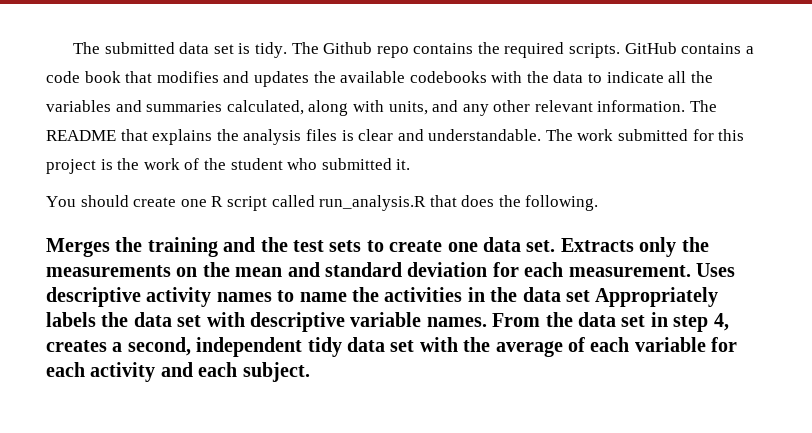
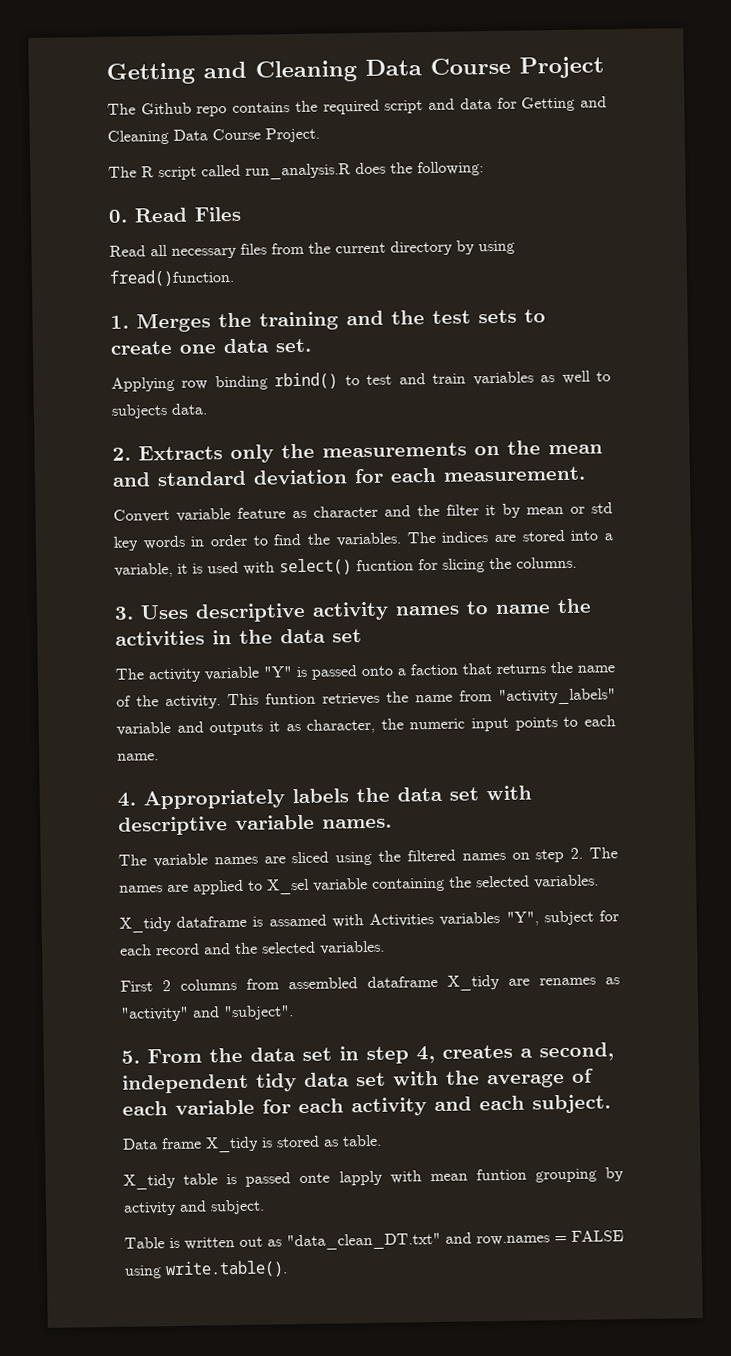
[72,42,287,58] The submitted data set is tidy. -> [106,56,604,85] Getting and Cleaning Data Course Project //
[569,42,754,58] [46,71,713,87] [46,100,718,116] [46,129,745,145] [46,158,411,174] [46,195,207,207] scripts. GitHub contains a code book that modifies and updates the available codebooks with the data to indicate all the variables and summaries calculated, along with units, and any other relevant information. The README that explains the analysis files is clear and understandable. The work submitted for this project is the work of the student who submitted it. // You should create one -> [384,96,608,114] [107,127,320,145] [108,166,137,178] script and data for Getting and Cleaning Data Course Project. // The
[429,195,457,207] that -> (351, 171) none
[525,195,599,211] following. // -> [417,161,484,177] [108,206,242,223] [109,240,515,259] [109,268,235,287] [110,315,129,329] following: // 0. Read Files // Read all necessary files from the current directory by using fread()function. // 1.
(556, 246) none -> [111,370,611,392] [111,403,207,419] [112,447,131,461] // Applying row binding rbind() to test and train variables as well to subjects data. // 2.
(691, 271) none -> [113,502,613,523] [113,529,613,551] [114,556,577,578] [114,606,134,620] // Convert variable feature as character and the filter it by mean or std key words in order to find the variables. The indices are stored into a variable, it is used with select() fucntion for slicing the columns. // 3.
(590, 296) none -> [115,661,615,683] [116,688,616,710] [116,715,616,736] [117,753,159,761] [117,792,136,807] // The activity variable "Y" is passed onto a faction that returns the name of the activity. This funtion retrieves the name from "activity_labels" variable and outputs it as character, the numeric input points to each name. // 4.
(487, 322) none -> [118,847,618,868] [119,874,599,895] [119,910,619,933] [120,940,385,956] [120,974,620,992] [120,1005,294,1022] [121,1050,140,1064] // The variable names are sliced using the filtered names on step 2. The names are applied to X_sel variable containing the selected variables. // X_tidy dataframe is assamed with Activities variables "Y", subject for each record and the selected variables. // First 2 columns from assembled dataframe X_tidy are renames as "activity" and "subject". // 5.
(310, 372) none -> [122,1134,382,1153] [123,1167,625,1190] [123,1199,265,1216] [124,1230,624,1251] [124,1260,288,1279] // Data frame X_tidy is stored as table. // X_tidy table is passed onte lapply with mean funtion grouping by activity and subject. // Table is written out as "data_clean_DT.txt" and row.names = FALSE using write.table().

